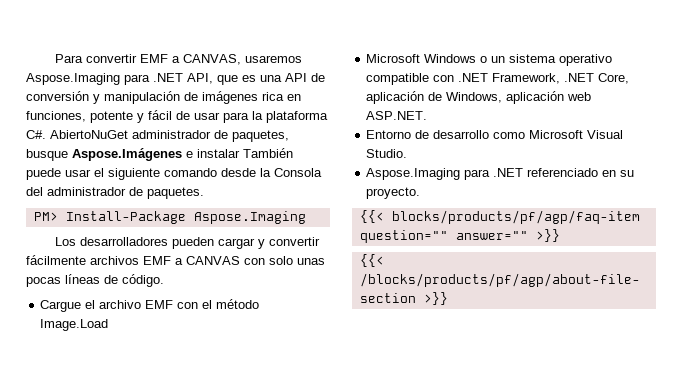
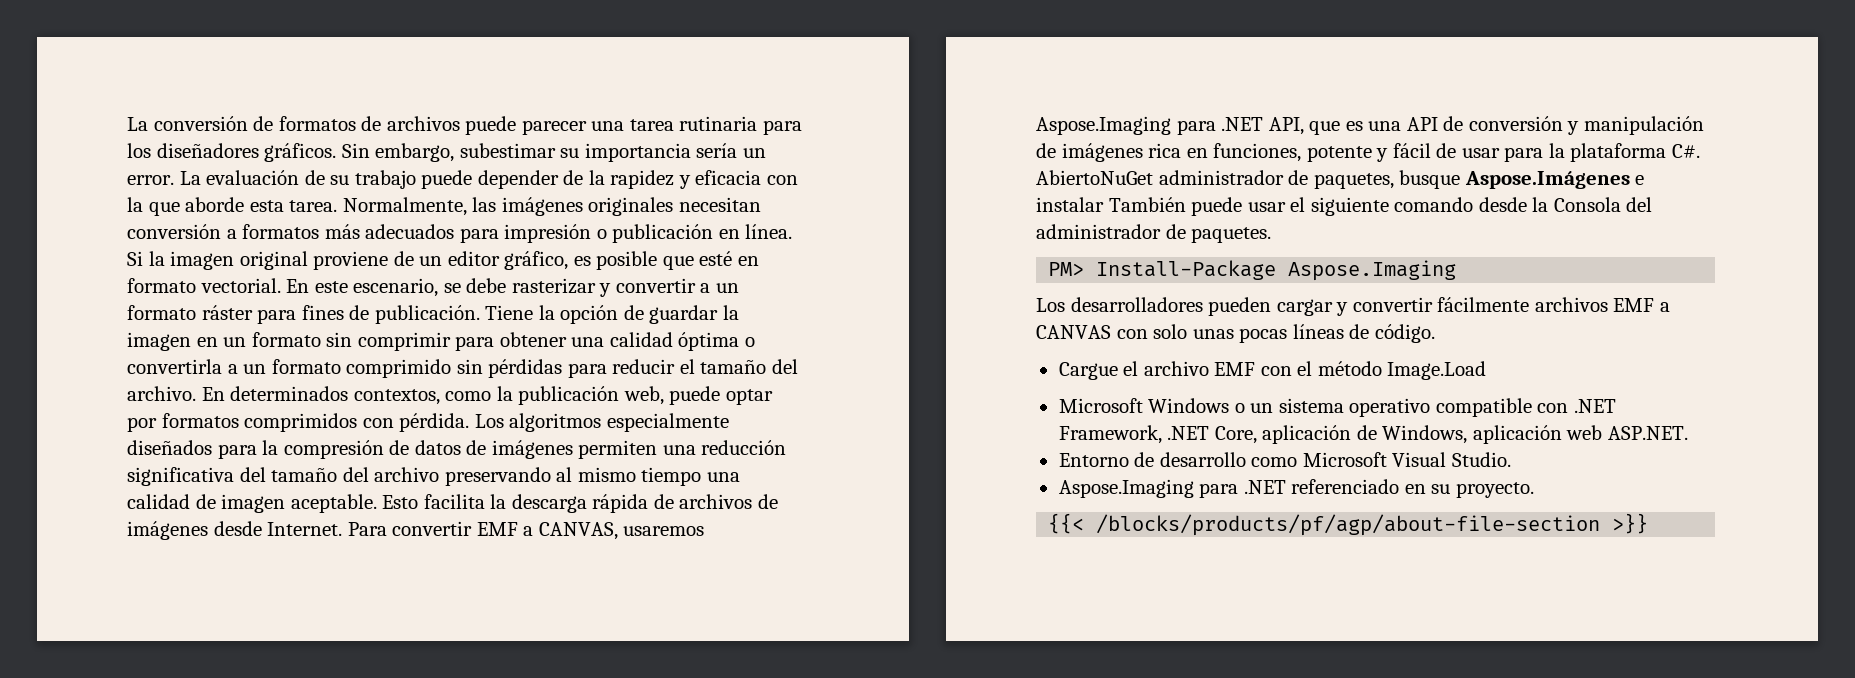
(55, 58) none -> [127,116,802,135] [127,143,766,162] [127,170,798,189] [127,197,761,216] [127,224,793,243] [127,251,759,270] [127,278,739,297] [127,305,739,324] [127,332,755,351] [127,359,798,378] [127,386,773,405] [127,413,729,432] [127,440,787,459] [127,467,740,486] [127,494,778,513] [127,521,343,540] La conversión de formatos de archivos puede parecer una tarea rutinaria para los diseñadores gráficos. Sin embargo, subestimar su importancia sería un error. La evaluación de su trabajo puede depender de la rapidez y eficacia con la que aborde esta tarea. Normalmente, las imágenes originales necesitan conversión a formatos más adecuados para impresión o publicación en línea. Si la imagen original proviene de un editor gráfico, es posible que esté en formato vectorial. En este escenario, se debe rasterizar y convertir a un formato ráster para fines de publicación. Tiene la opción de guardar la imagen en un formato sin comprimir para obtener una calidad óptima o convertirla a un formato comprimido sin pérdidas para reducir el tamaño del archivo. En determinados contextos, como la publicación web, puede optar por formatos comprimidos con pérdida. Los algoritmos especialmente diseñados para la compresión de datos de imágenes permiten una reducción significativa del tamaño del archivo preservando al mismo tiempo una calidad de imagen aceptable. Esto facilita la descarga rápida de archivos de imágenes desde Internet.
[359,210,640,224] [359,229,560,243] // {{< blocks/products/pf/agp/faq-item question="" answer="" >}} -> (1534, 490) none

